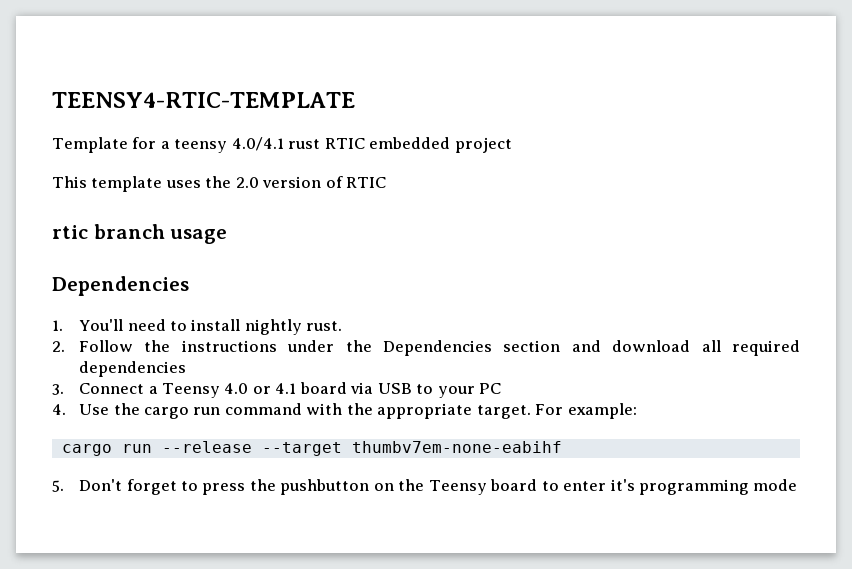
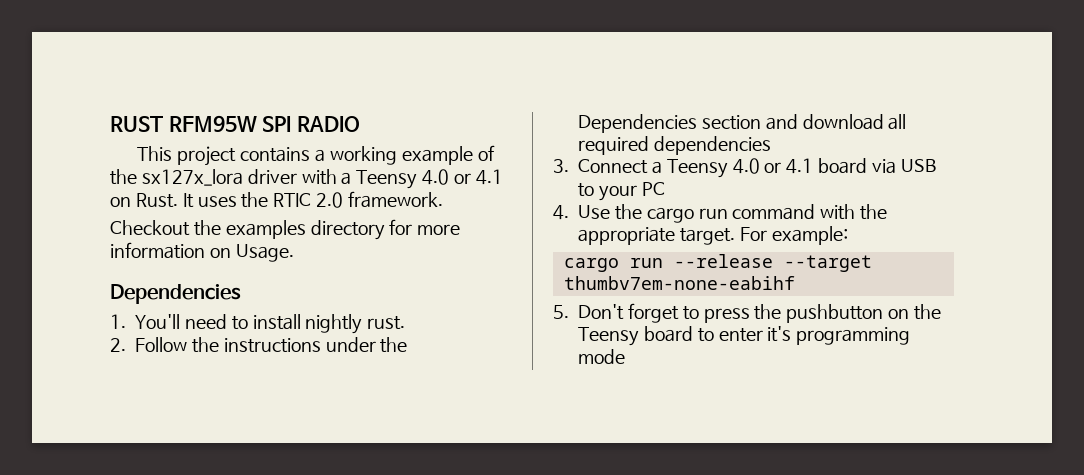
[52,92,355,108] [52,137,512,153] [52,176,387,192] [52,224,228,244] TEENSY4-RTIC-TEMPLATE // Template for a teensy 4.0/4.1 rust RTIC embedded project // This template uses the 2.0 version of RTIC // rtic branch usage -> [110,115,360,132] [137,145,495,166] [110,169,503,189] [110,191,444,208] [110,219,461,240] [110,242,294,262] RUST RFM95W SPI RADIO // This project contains a working example of the sx127x_lora driver with a Teensy 4.0 or 4.1 on Rust. It uses the RTIC 2.0 framework. // Checkout the examples directory for more information on Usage.

